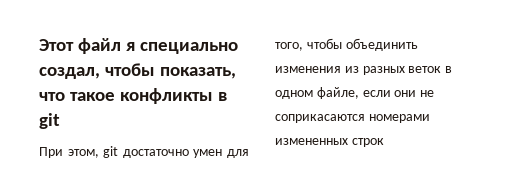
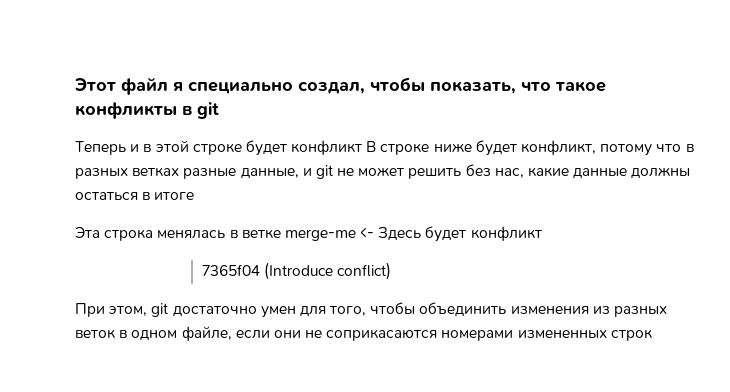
(60, 121) none -> [75,140,694,156] [75,164,691,179] [75,192,195,201] [75,226,542,242] [201,262,392,280] // Теперь и в этой строке будет конфликт В строке ниже будет конфликт, потому что в разных ветках разные данные, и git не может решить без нас, какие данные должны остаться в итоге // Эта строка менялась в ветке merge-me <- Здесь будет конфликт // 7365f04 (Introduce conflict)

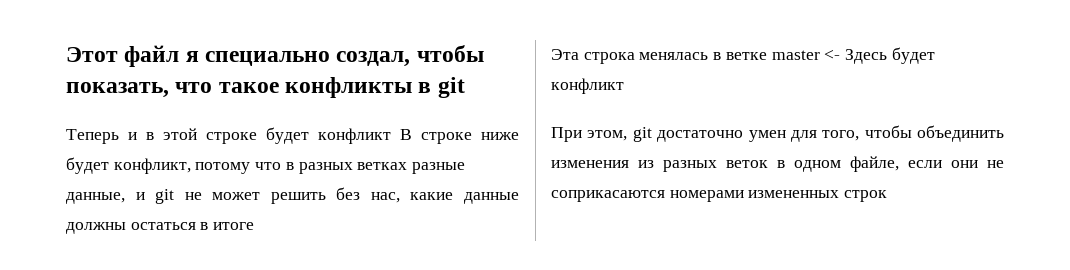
[284,229,356,241] merge-me -> [771,50,820,60] master
[201,262,392,280] // 7365f04 (Introduce conflict) -> (624, 86) none

